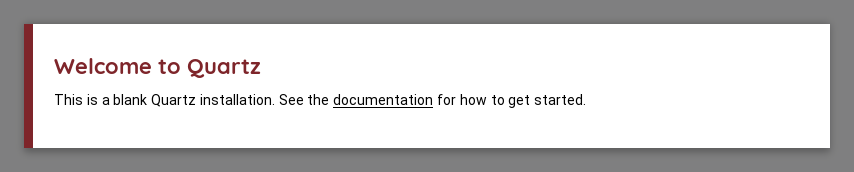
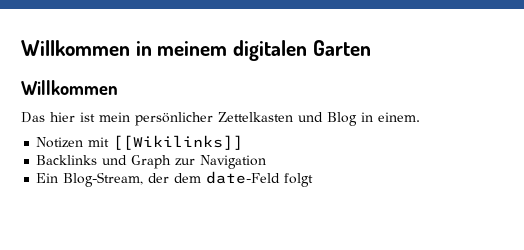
[54,58,261,78] [54,94,587,108] Welcome to Quartz // This is a blank Quartz installation. See the documentation for how to get started. -> [21,40,371,61] [21,80,118,95] [21,112,420,126] [36,135,244,150] [36,155,267,169] [36,171,314,187] Willkommen in meinem digitalen Garten // Willkommen // Das hier ist mein persönlicher Zettelkasten und Blog in einem. // Notizen mit [[Wikilinks]] // Backlinks und Graph zur Navigation // Ein Blog-Stream, der dem date-Feld folgt

